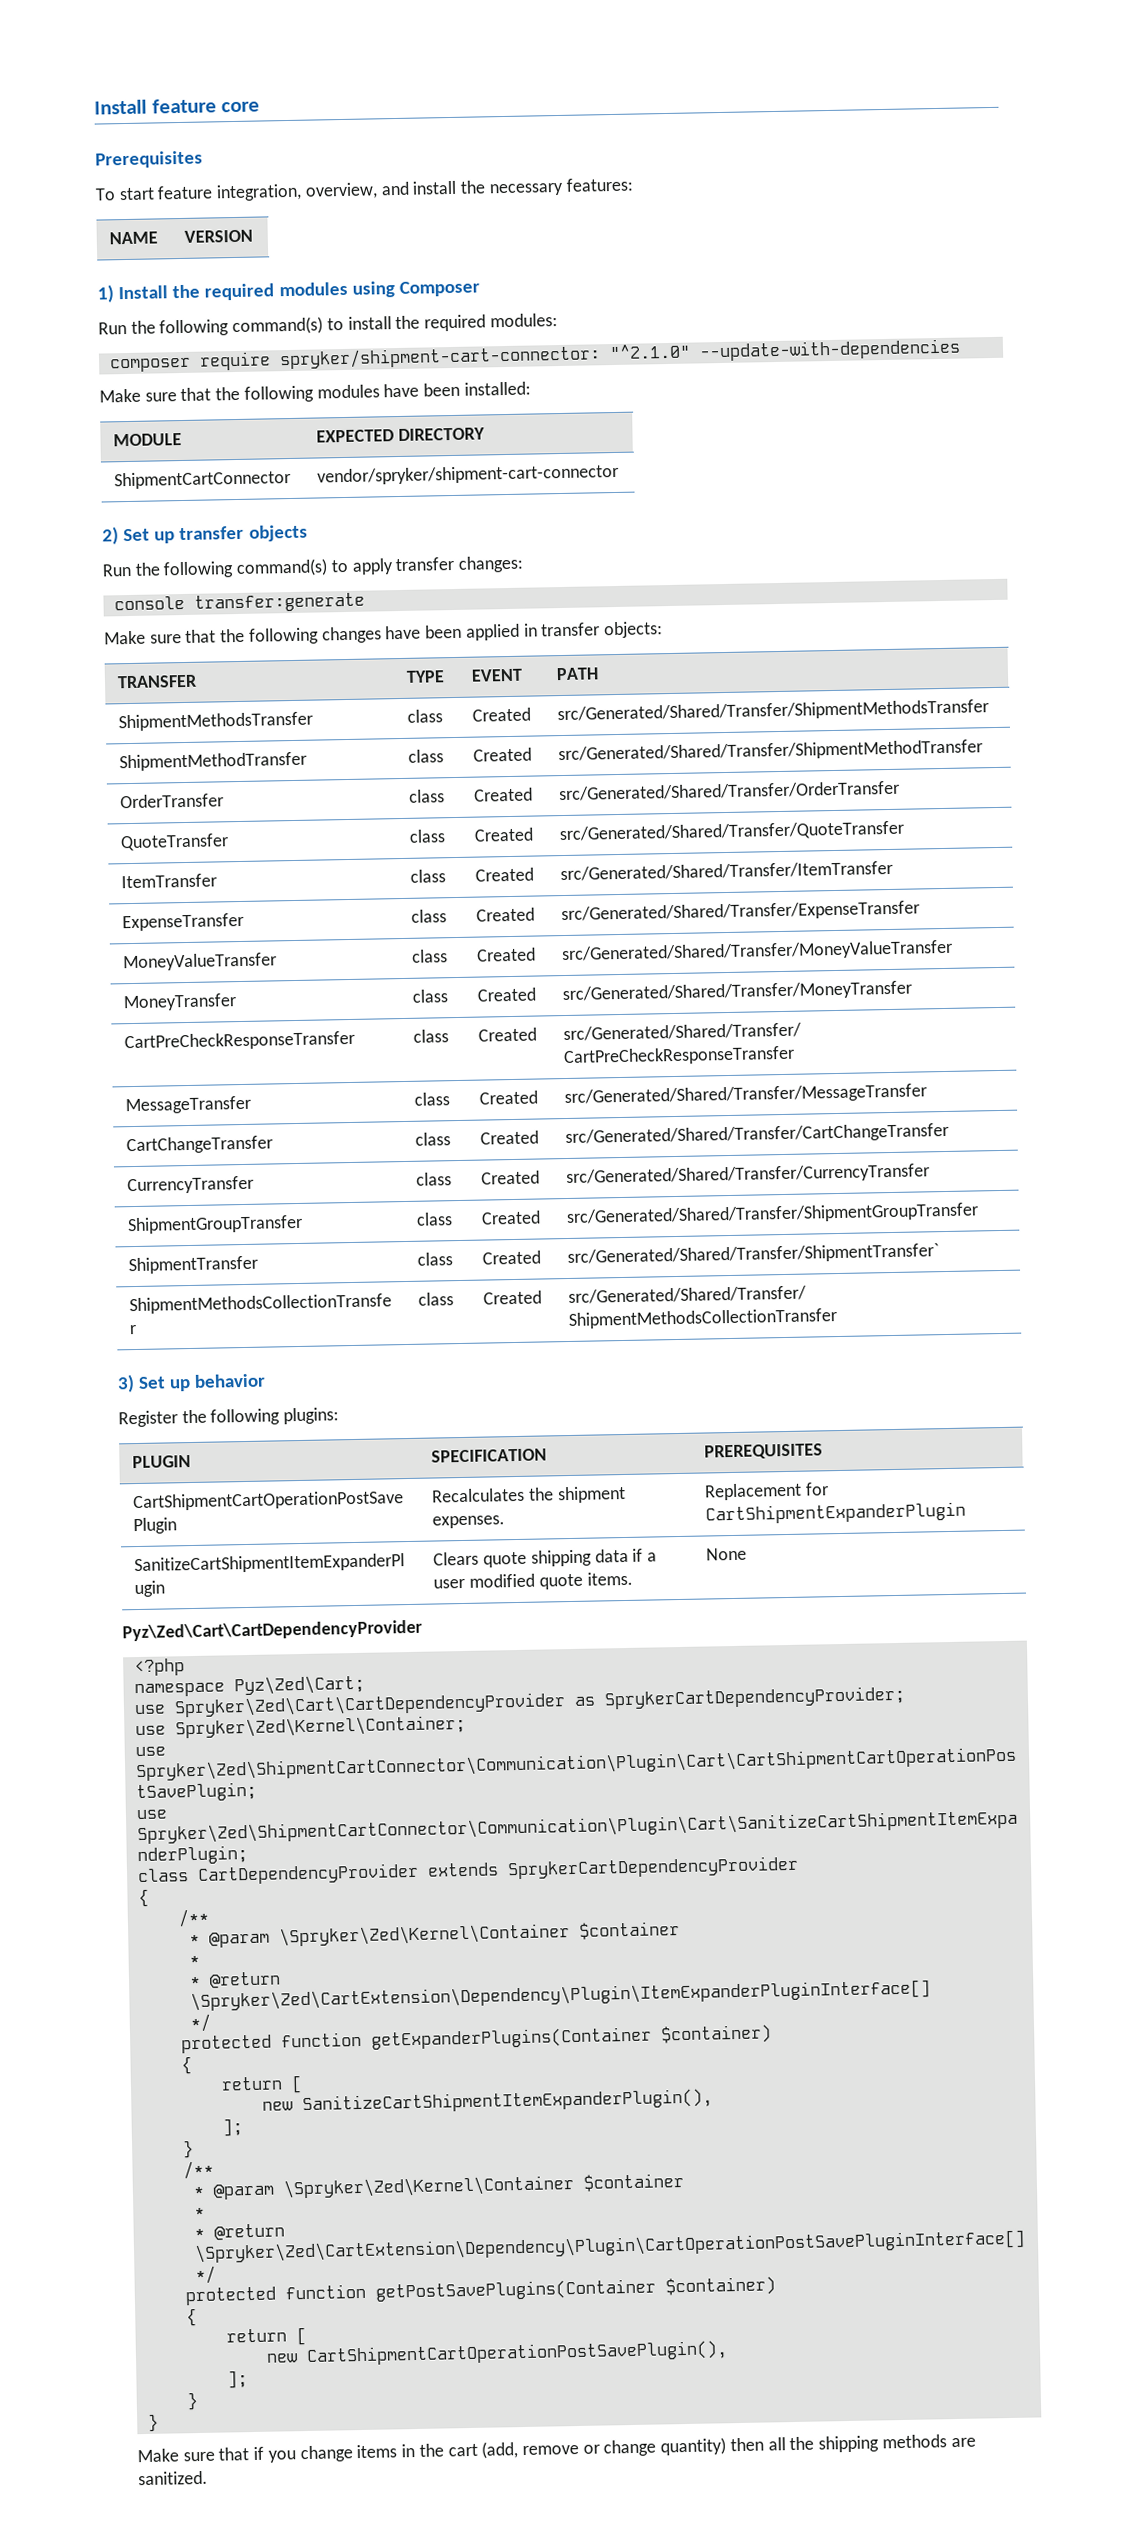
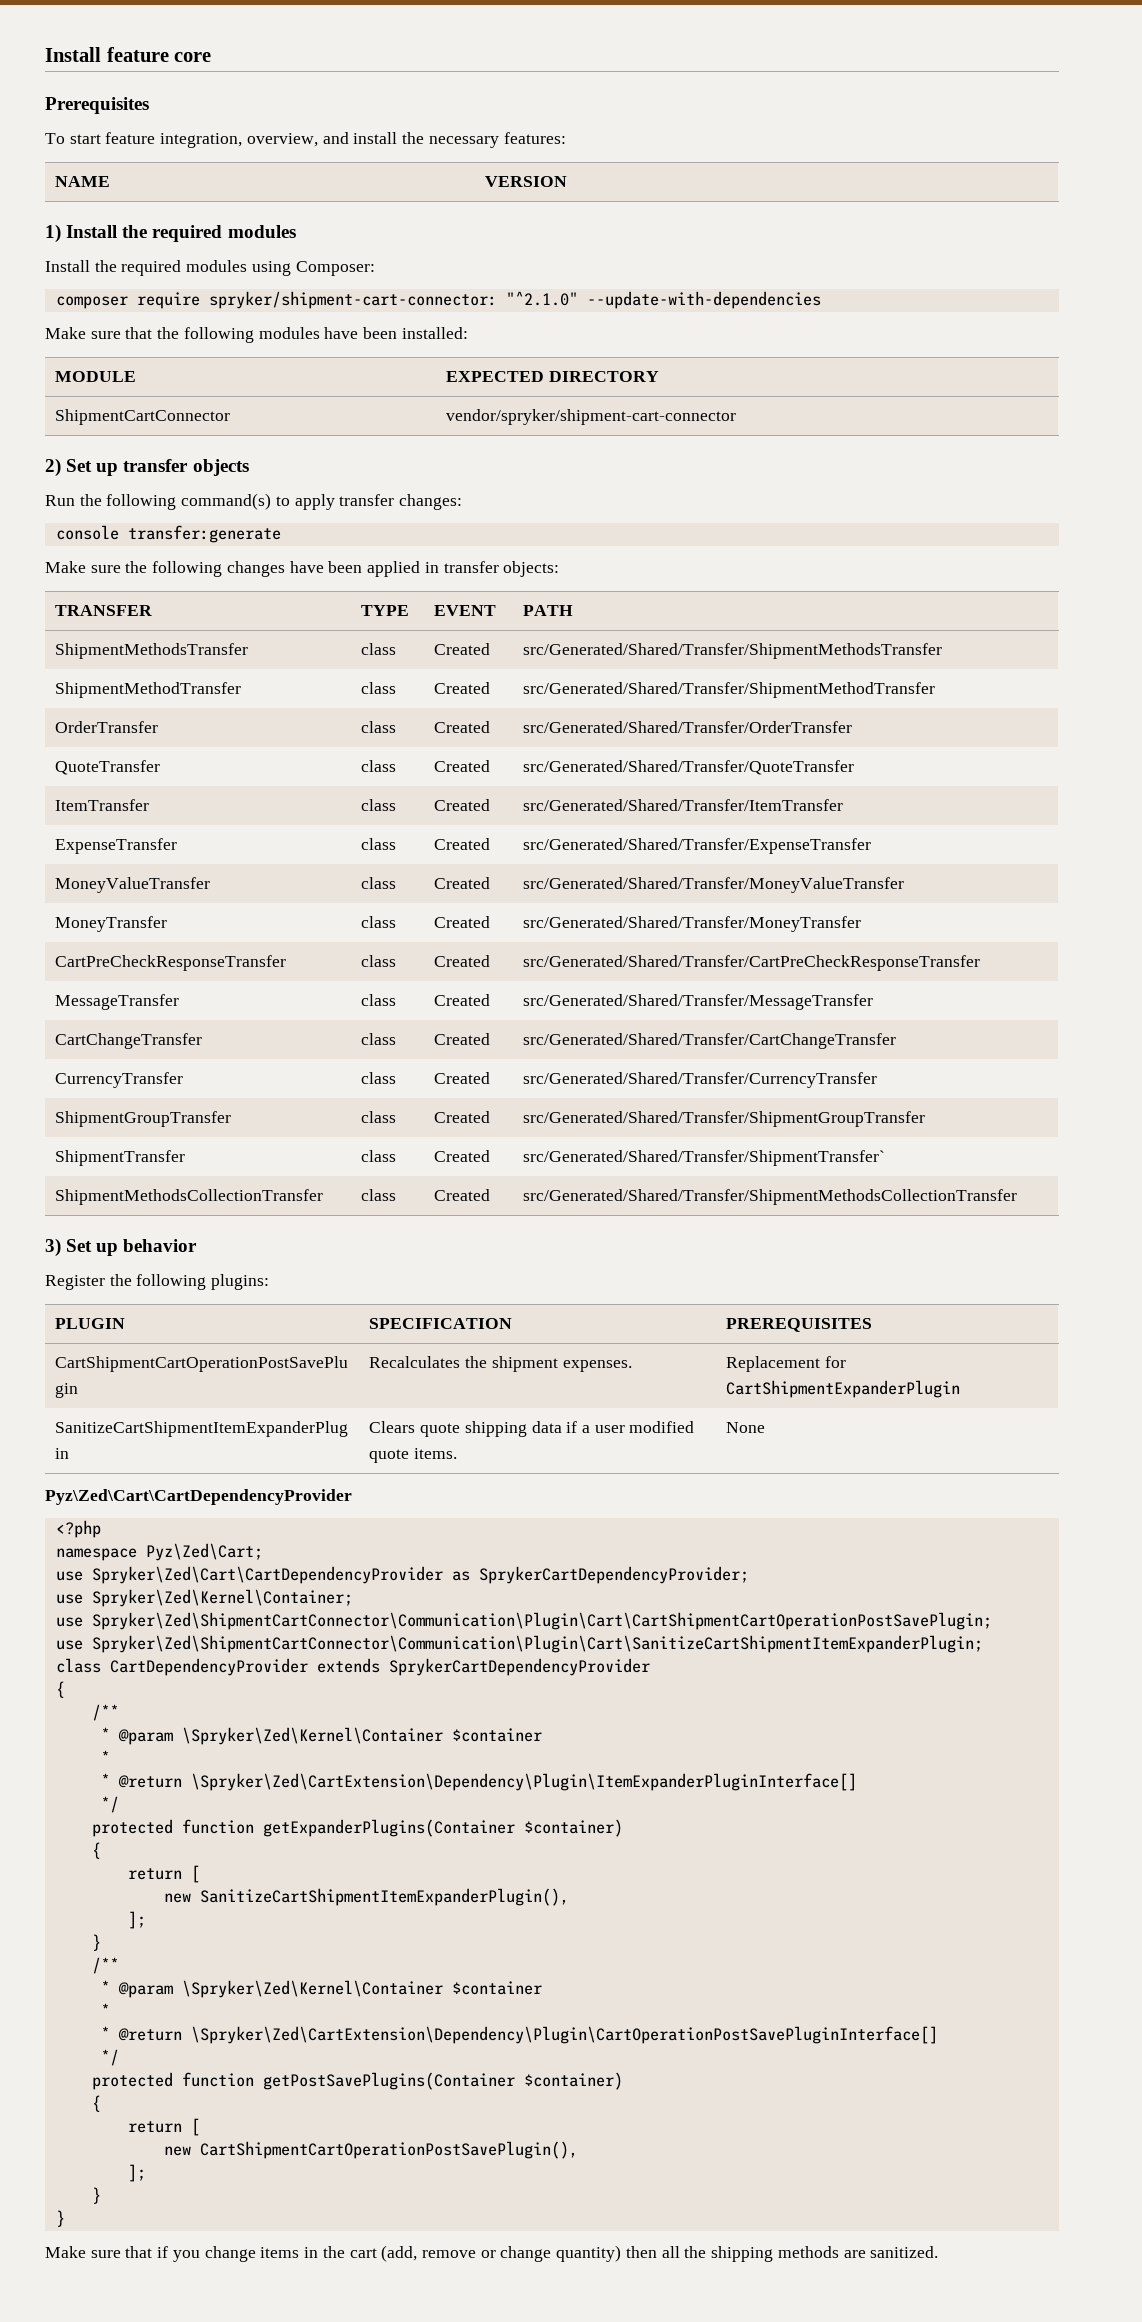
[351,280,480,298] [98,313,558,337] using Composer // Run the following command(s) to install the required modules: -> [45,260,375,276] // Install the required modules using Composer:
[185,629,217,643] that -> (121, 569) none

